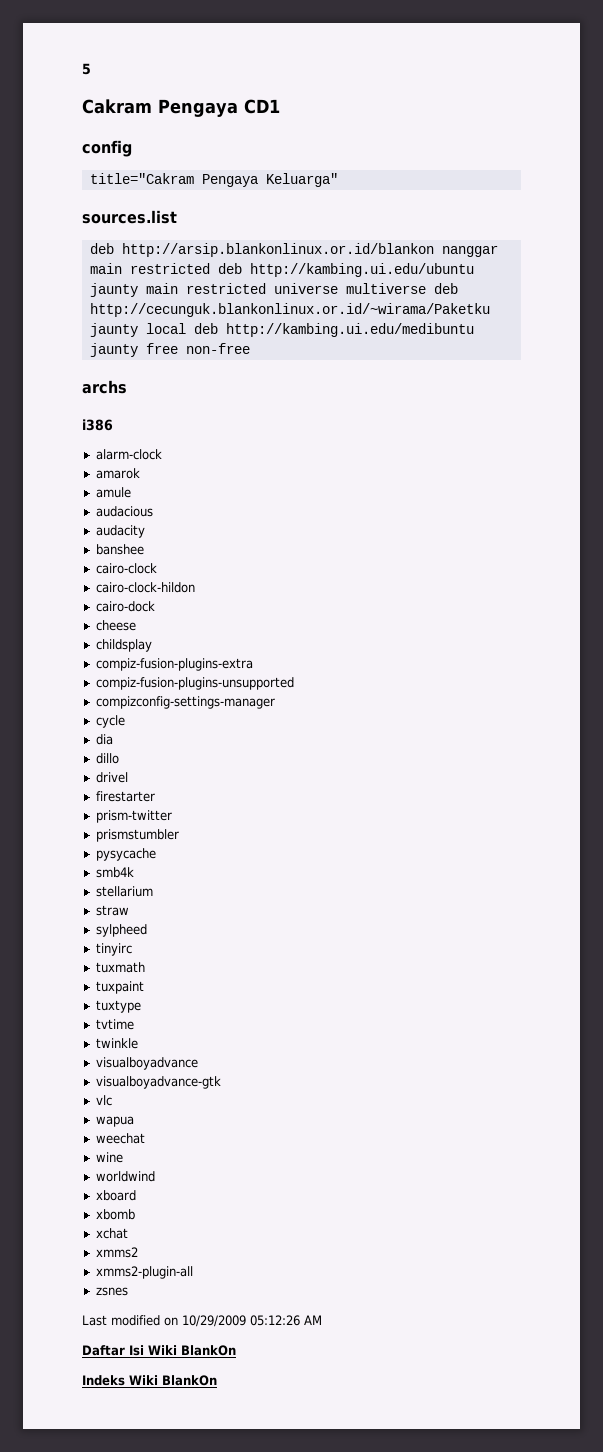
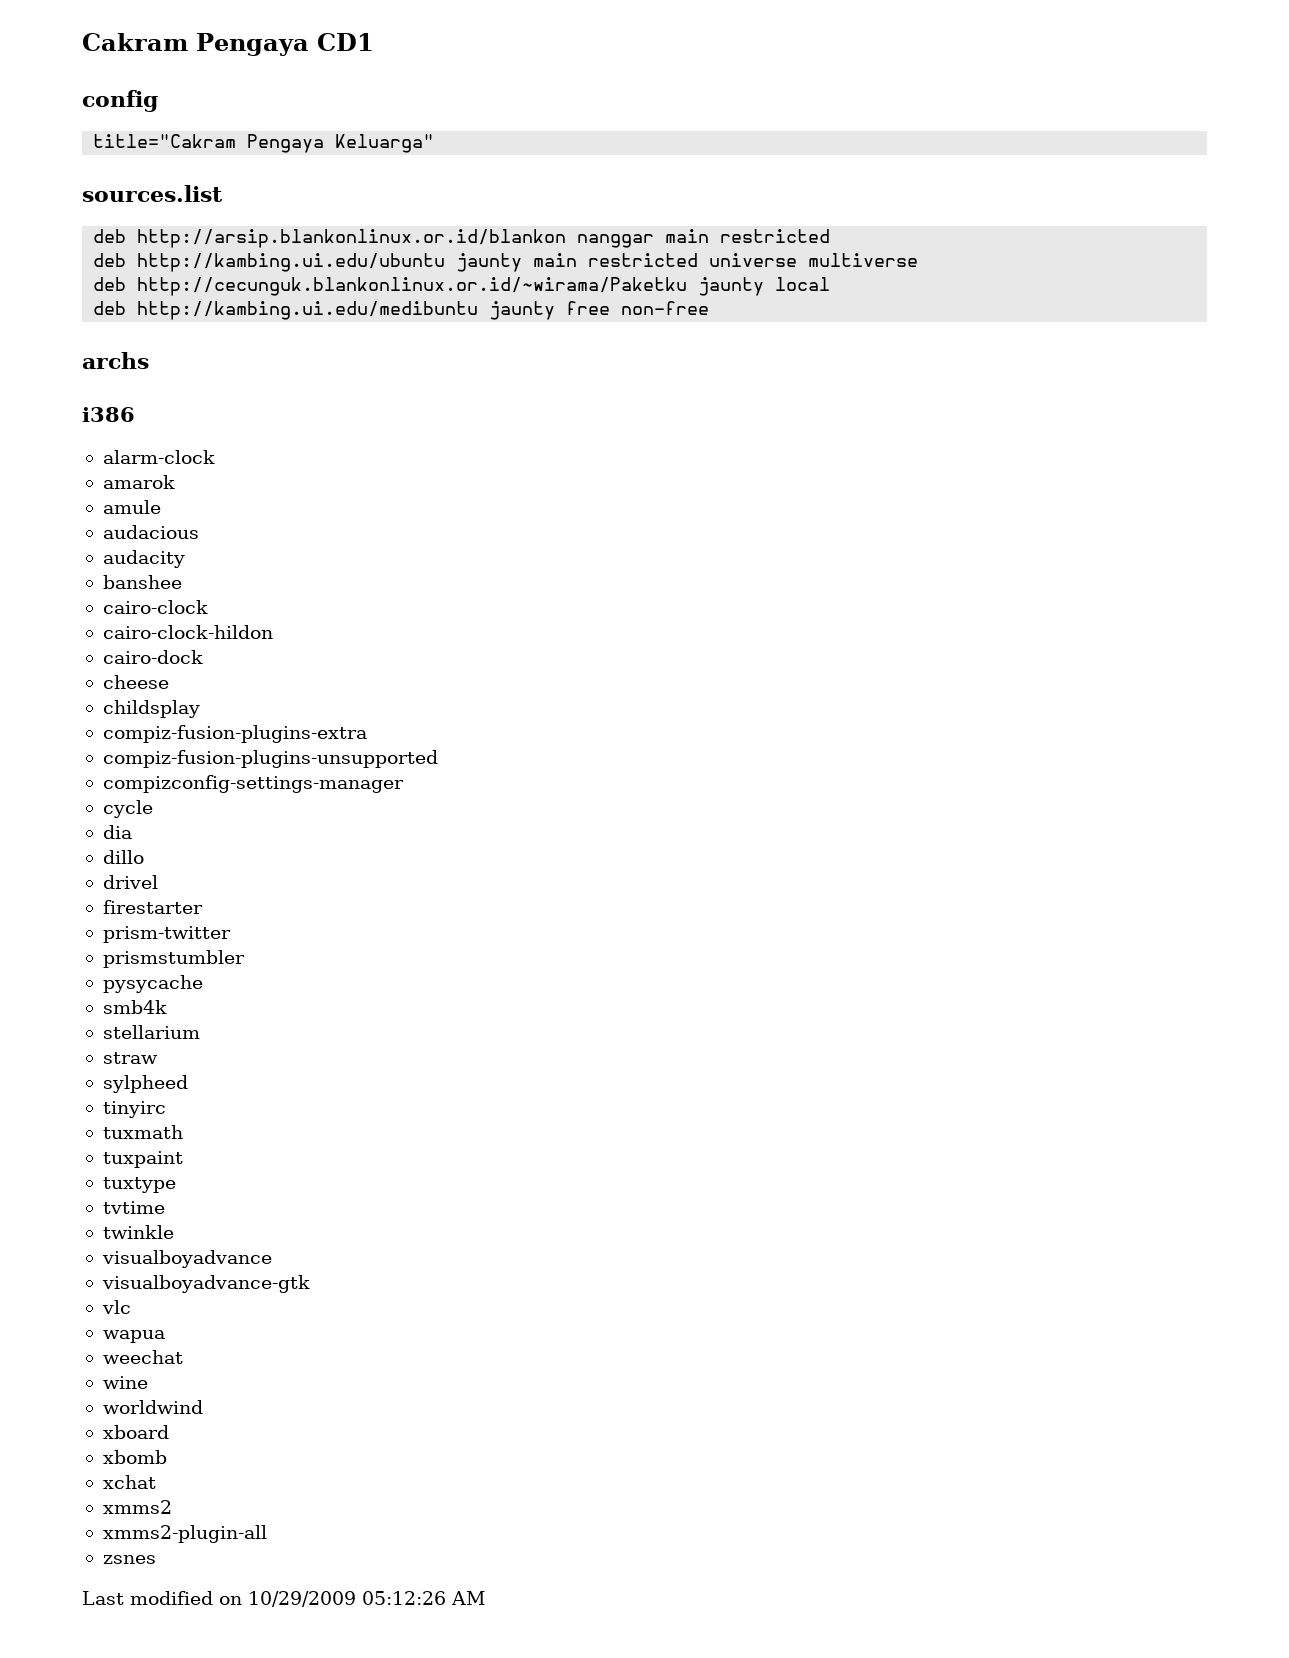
[82,63,91,75] 5 // -> (82, 42) none
(210, 268) none -> (831, 236) //
(426, 288) none -> (919, 260) //
(186, 328) none -> (831, 284) //
[82,1345,236,1356] [82,1375,217,1386] // Daftar Isi Wiki BlankOn // Indeks Wiki BlankOn -> (485, 1598) none

